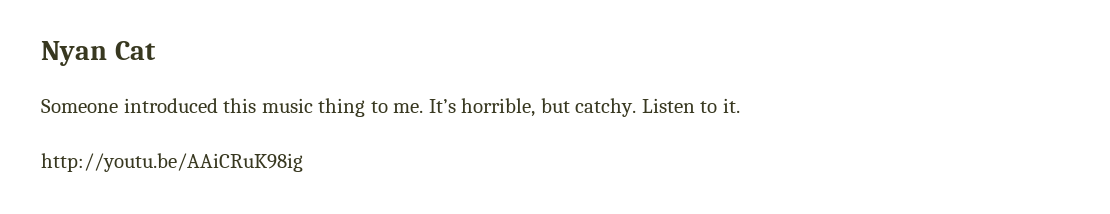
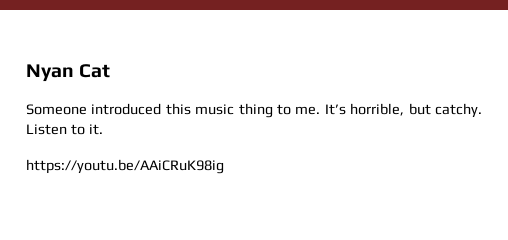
[41,153,303,172] http://youtu.be/AAiCRuK98ig -> [26,159,224,174] https://youtu.be/AAiCRuK98ig

